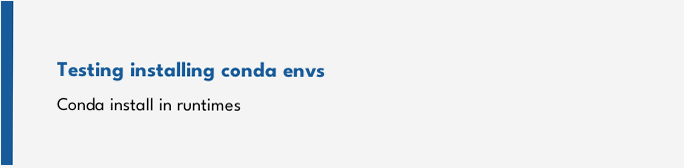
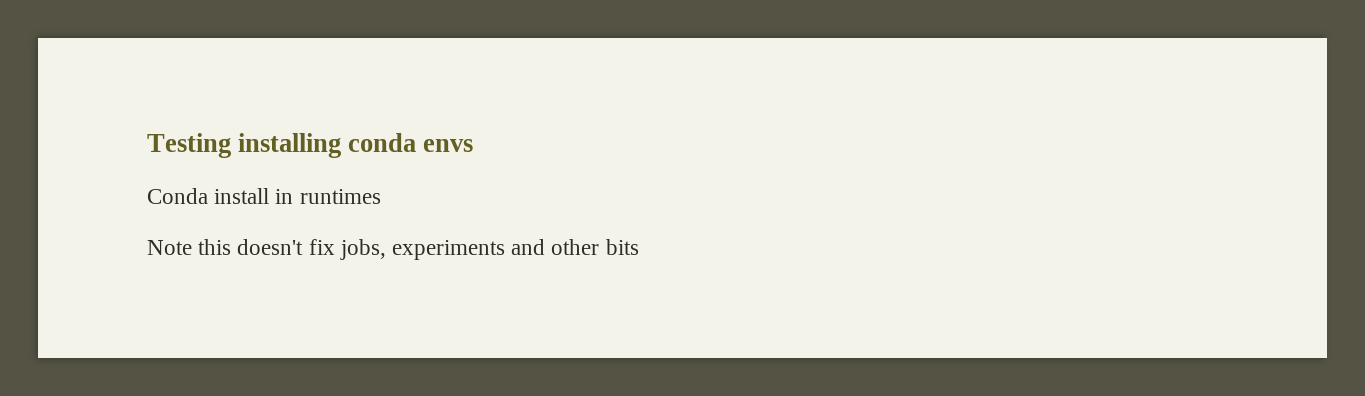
(241, 105) none -> [147,239,639,260] // Note this doesn't fix jobs, experiments and other bits

